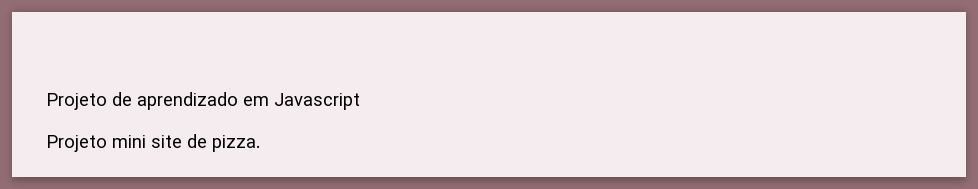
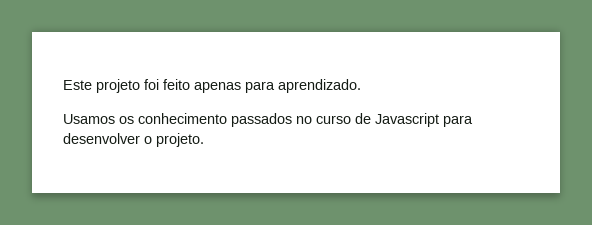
[46,92,360,110] [46,134,260,152] Projeto de aprendizado em Javascript // Projeto mini site de pizza. -> [63,79,361,93] [63,113,473,127] [63,133,204,147] Este projeto foi feito apenas para aprendizado. // Usamos os conhecimento passados no curso de Javascript para desenvolver o projeto.

